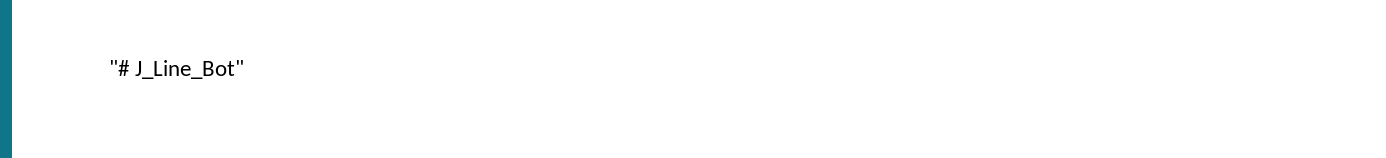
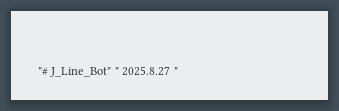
(245, 69) none -> [114,66,178,76] " 2025.8.27 "

